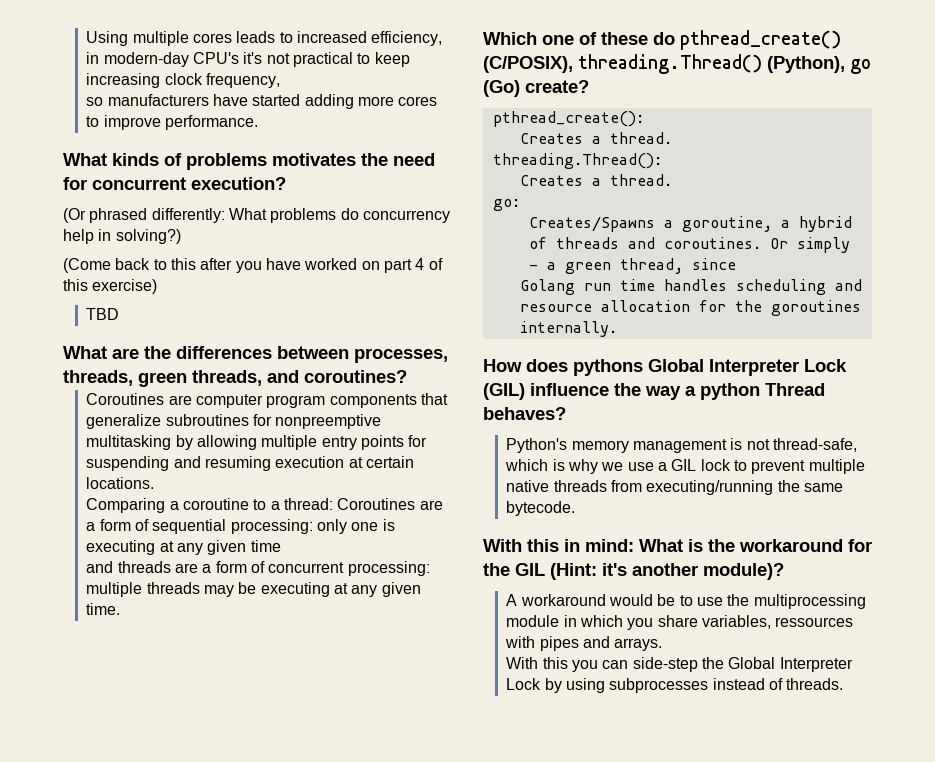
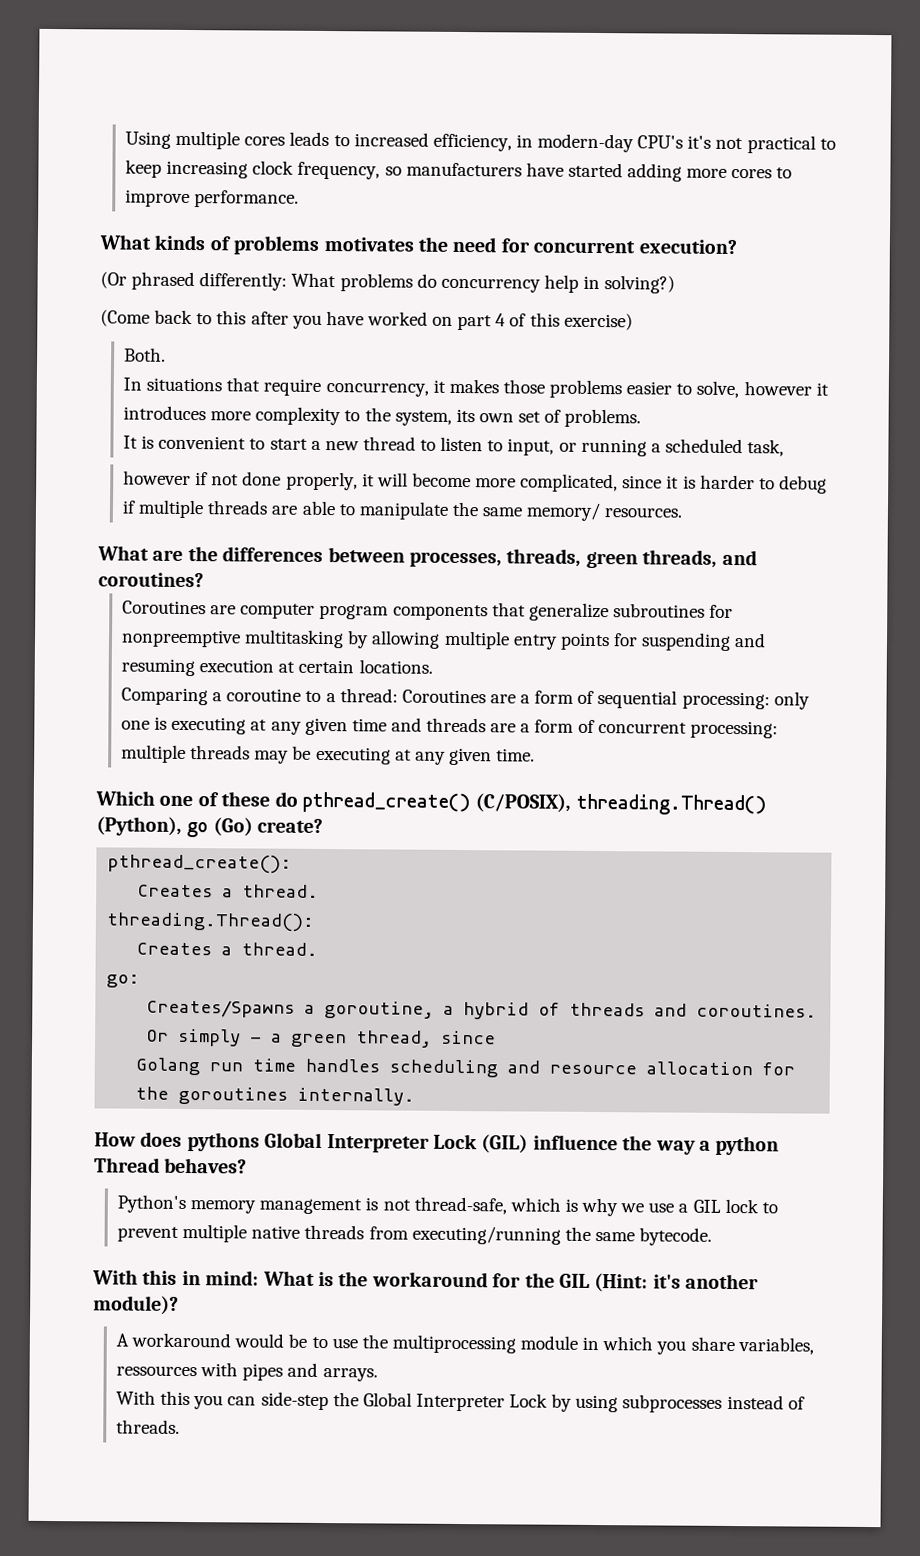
(280, 80) // -> (381, 170) none
[86,308,120,320] TBD -> [123,347,166,362] [122,377,829,399] [122,405,642,428] [122,435,785,457] [122,470,827,494] [121,499,683,522] Both. // In situations that require concurrency, it makes those problems easier to solve, however it introduces more complexity to the system, its own set of problems. // It is convenient to start a new thread to listen to input, or running a scheduled task, // however if not done properly, it will become more complicated, since it is harder to debug if multiple threads are able to manipulate the same memory/ resources.
(281, 546) // -> (387, 725) none

